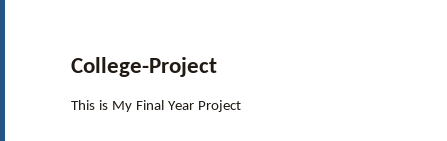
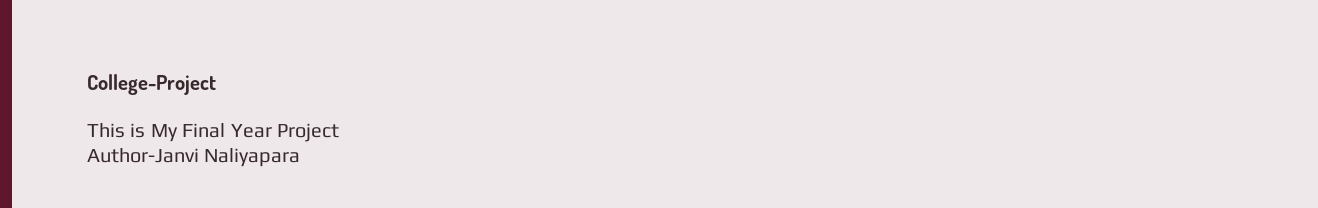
(241, 106) none -> [87,148,301,167] // Author-Janvi Naliyapara

